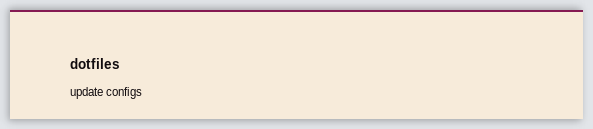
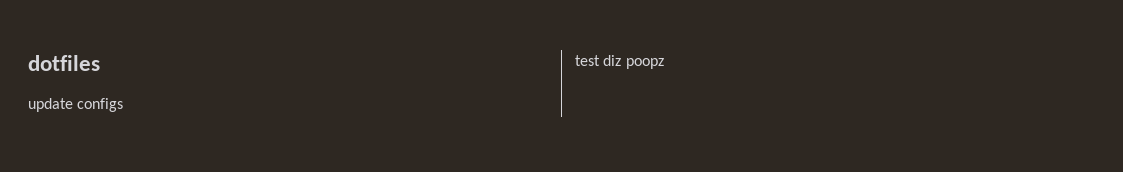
(143, 93) none -> [575,55,664,69] // test diz poopz

